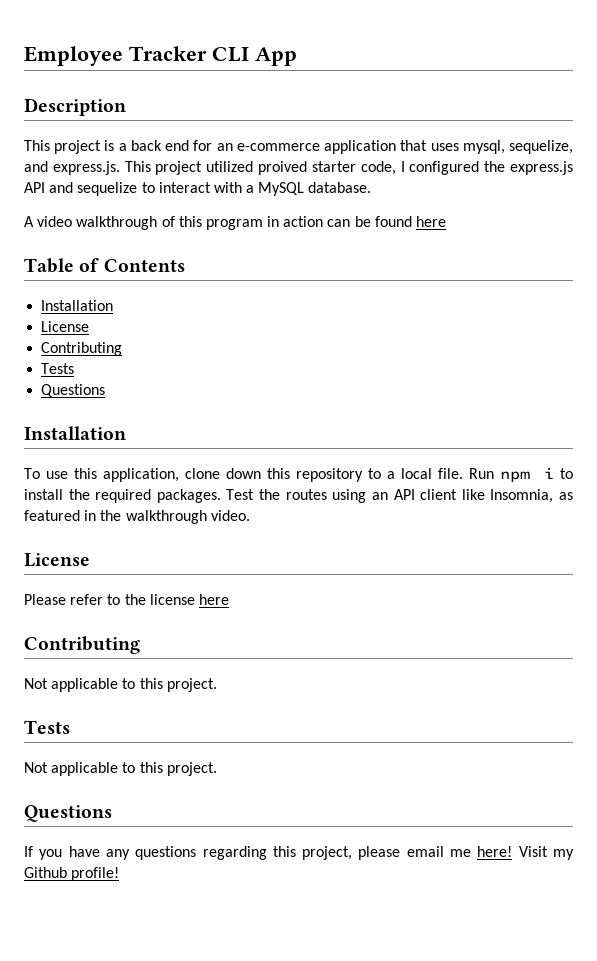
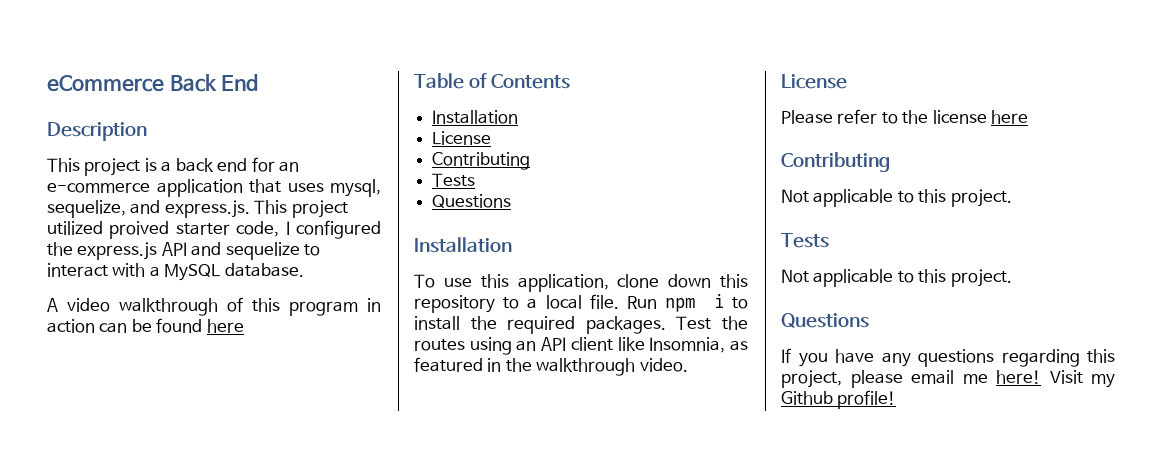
[24,46,297,66] Employee Tracker CLI App -> [47,74,259,92] eCommerce Back End

